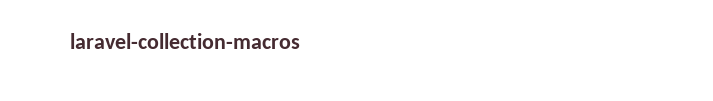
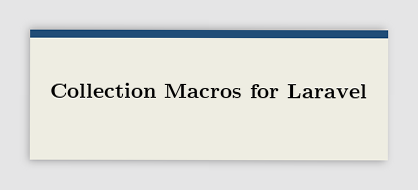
[70,33,300,49] laravel-collection-macros -> [49,82,368,99] Collection Macros for Laravel

